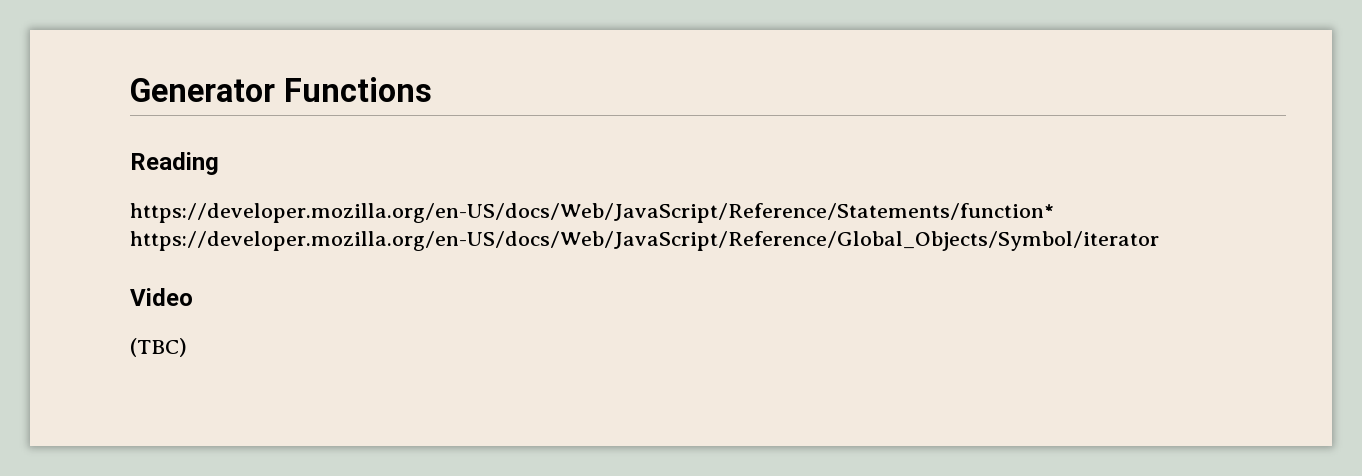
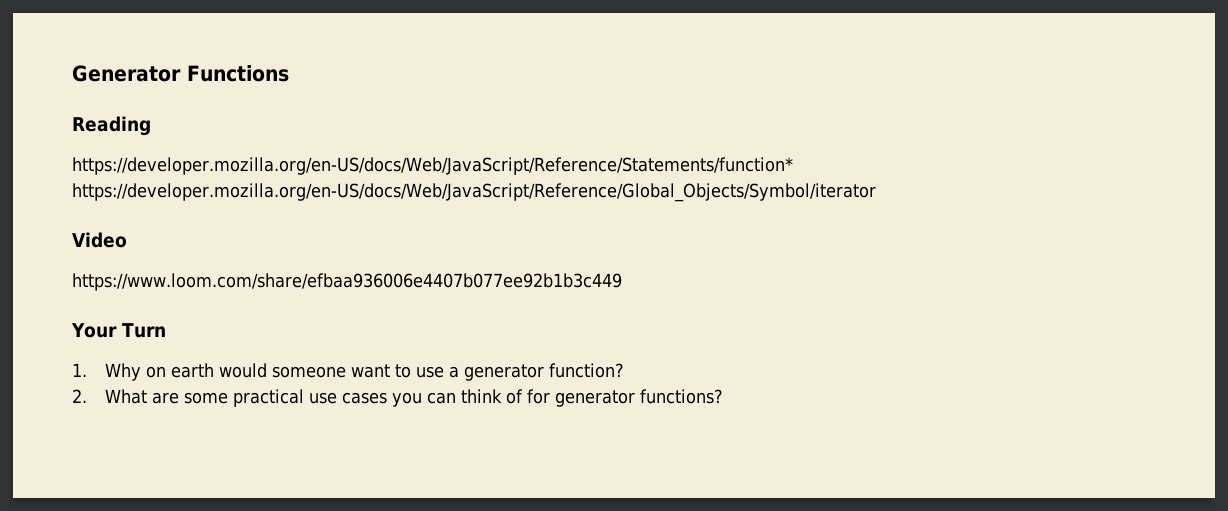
[130,338,187,357] (TBC) -> [72,273,622,291] [71,323,166,338] [72,363,624,381] [72,389,723,407] https://www.loom.com/share/efbaa936006e4407b077ee92b1b3c449 // Your Turn // 1. Why on earth would someone want to use a generator function? // 2. What are some practical use cases you can think of for generator functions?

